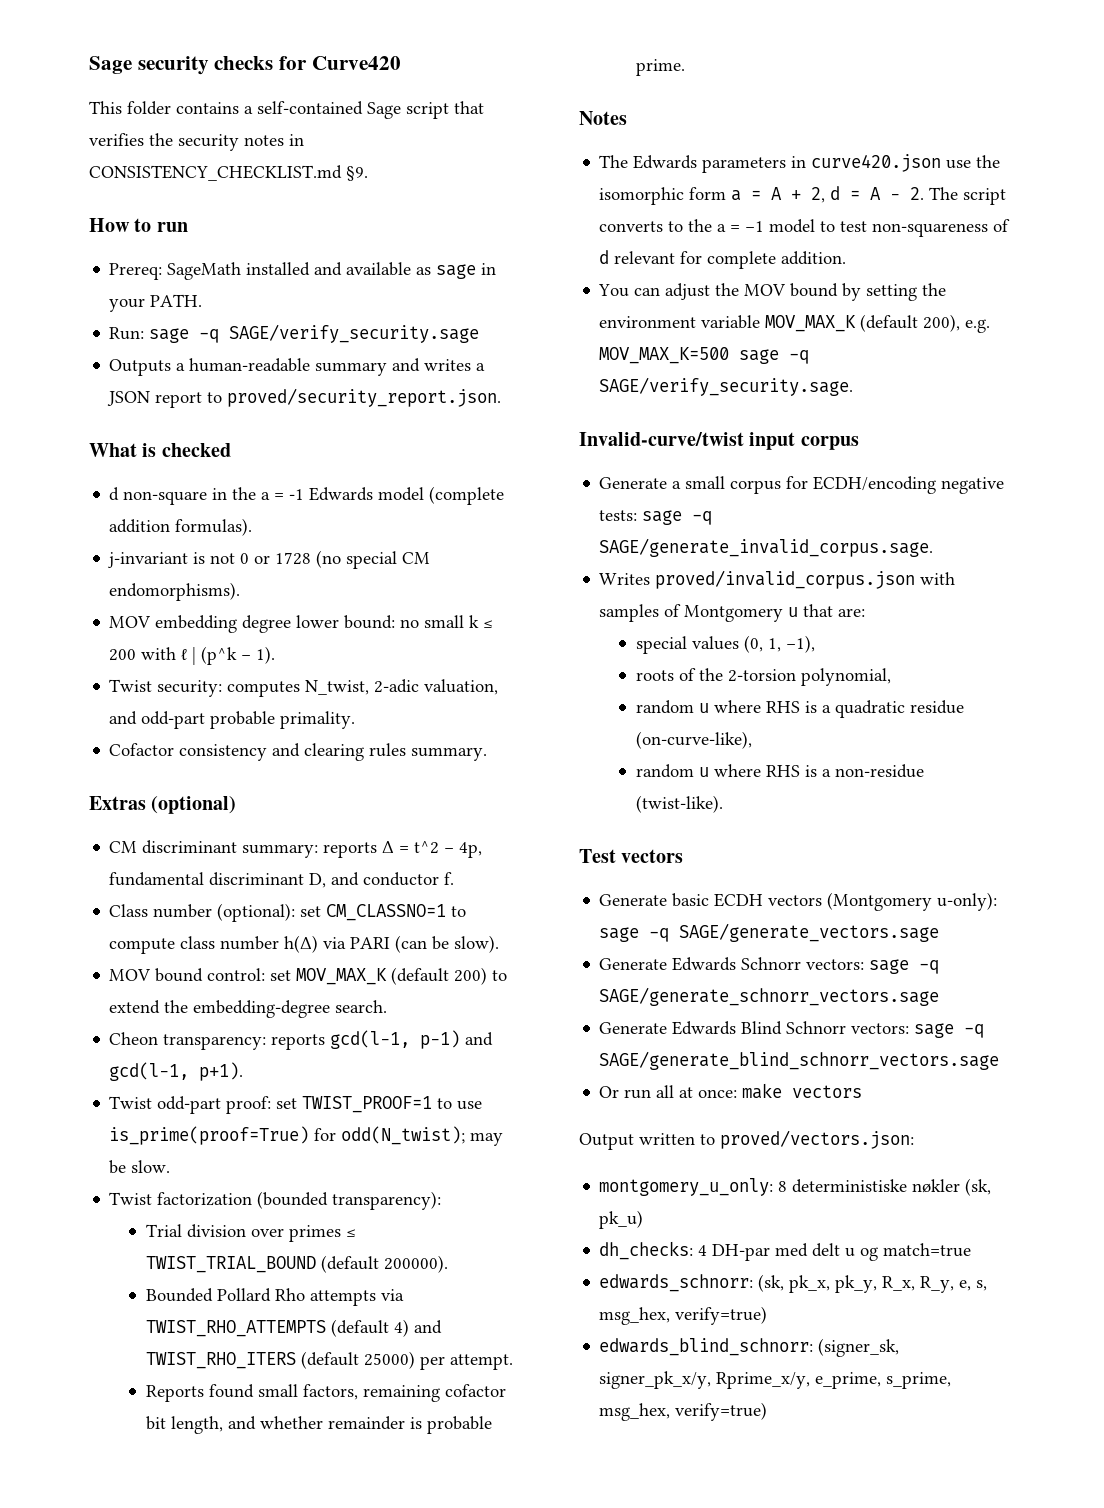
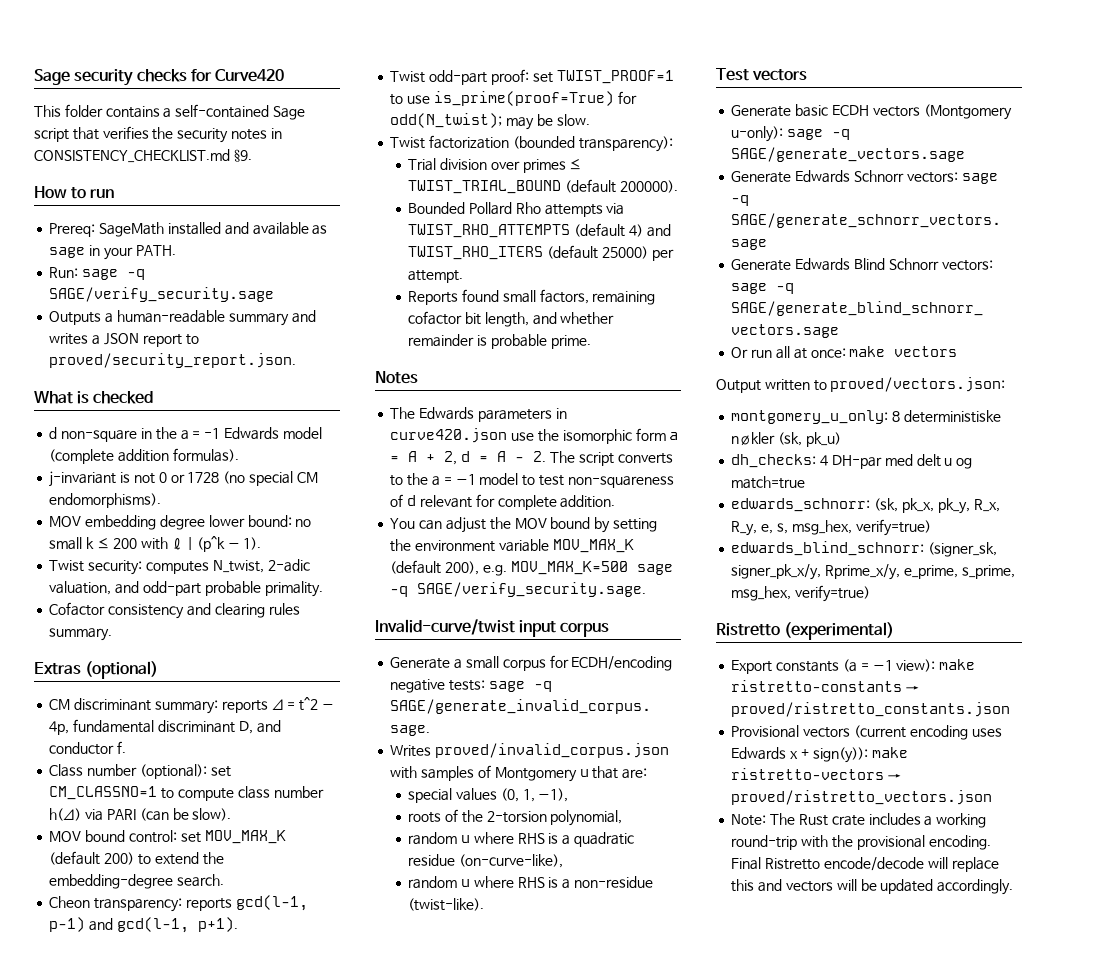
(768, 1411) none -> [716,622,895,640] [731,659,976,674] [731,680,920,692] [731,702,1011,717] [731,725,1002,740] [731,747,908,763] [731,768,902,780] [731,790,993,805] [731,813,987,828] [731,835,991,850] [731,857,999,872] [731,879,1014,895] // Ristretto (experimental) // Export constants (a = −1 view): make ristretto-constants → proved/ristretto_constants.json // Provisional vectors (current encoding uses Edwards x + sign(y)): make ristretto-vectors → proved/ristretto_vectors.json // Note: The Rust crate includes a working round-trip with the provisional encoding. Final Ristretto encode/decode will replace this and vectors will be updated accordingly.

